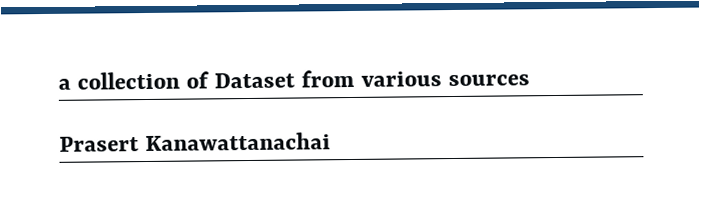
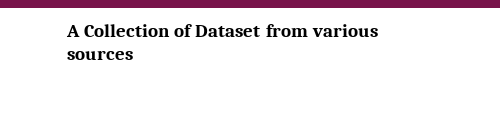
[58,71,181,90] a collection -> [66,24,171,37] A Collection
[59,132,332,152] // Prasert Kanawattanachai -> (133, 55) none

